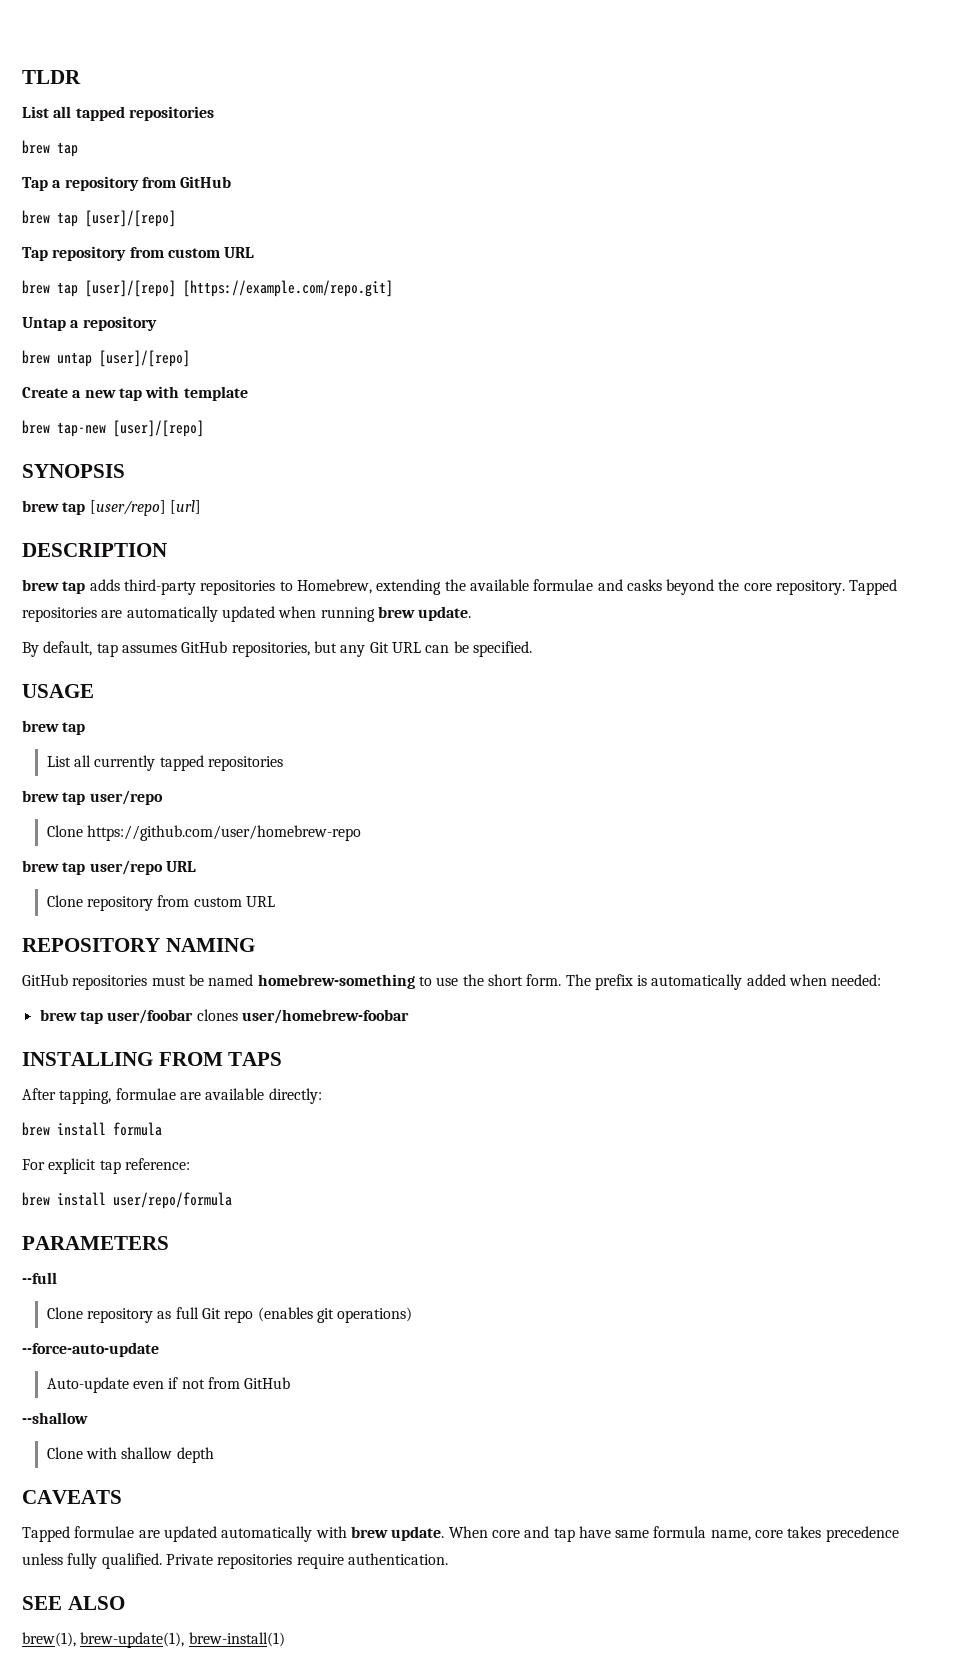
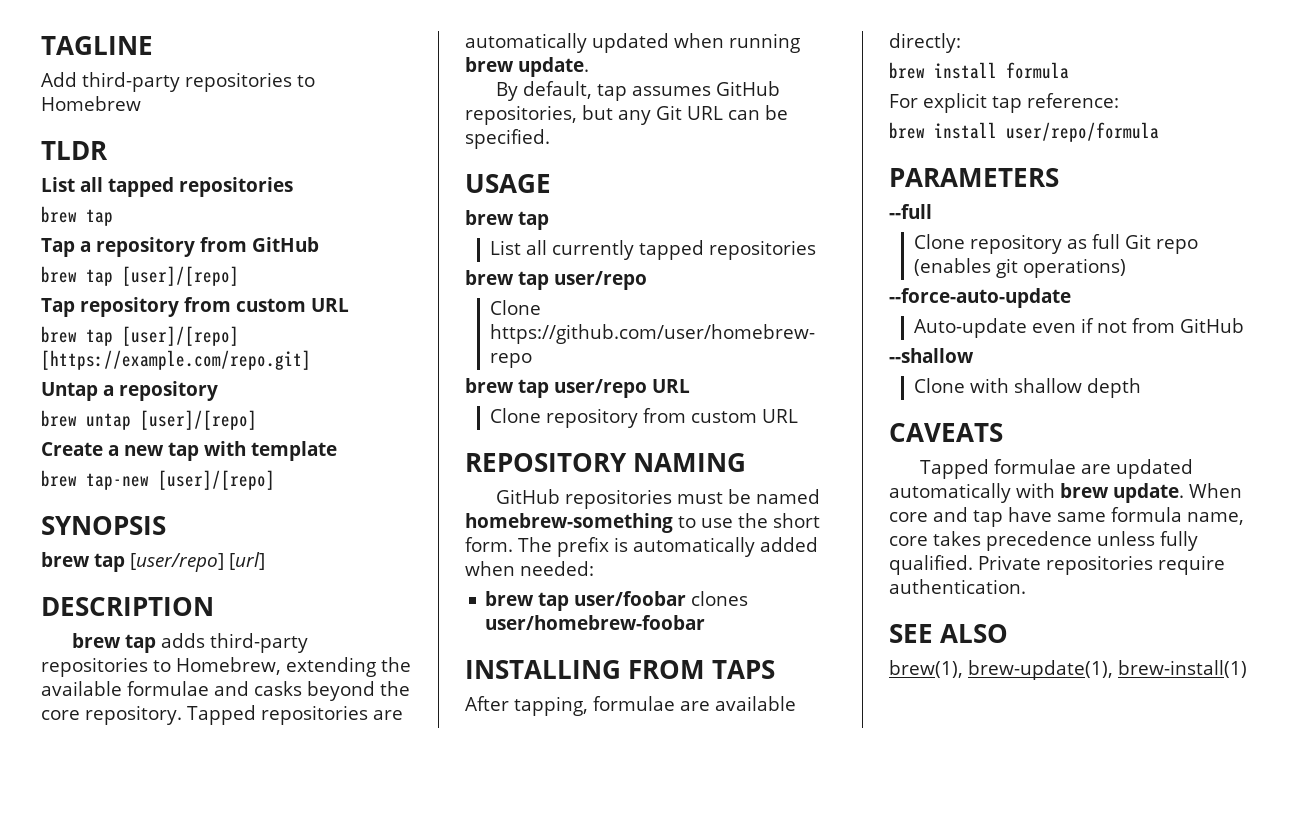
(22, 77) none -> [41,36,153,55] [41,72,315,92] [41,96,141,111] TAGLINE // Add third-party repositories to Homebrew //

